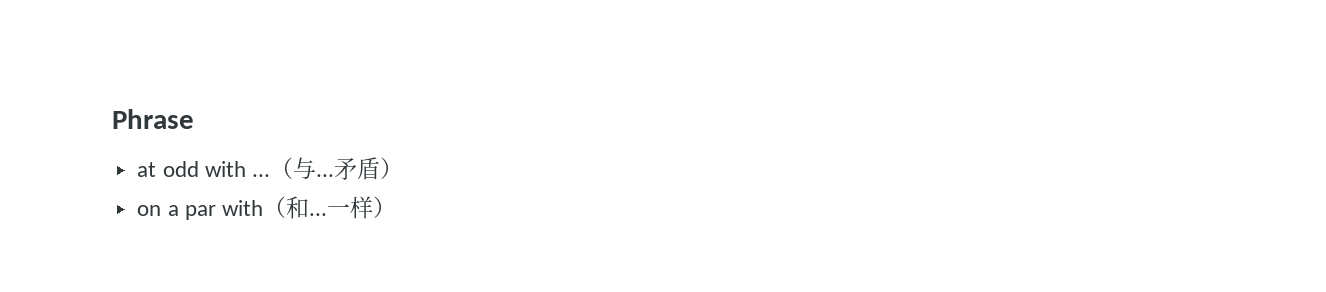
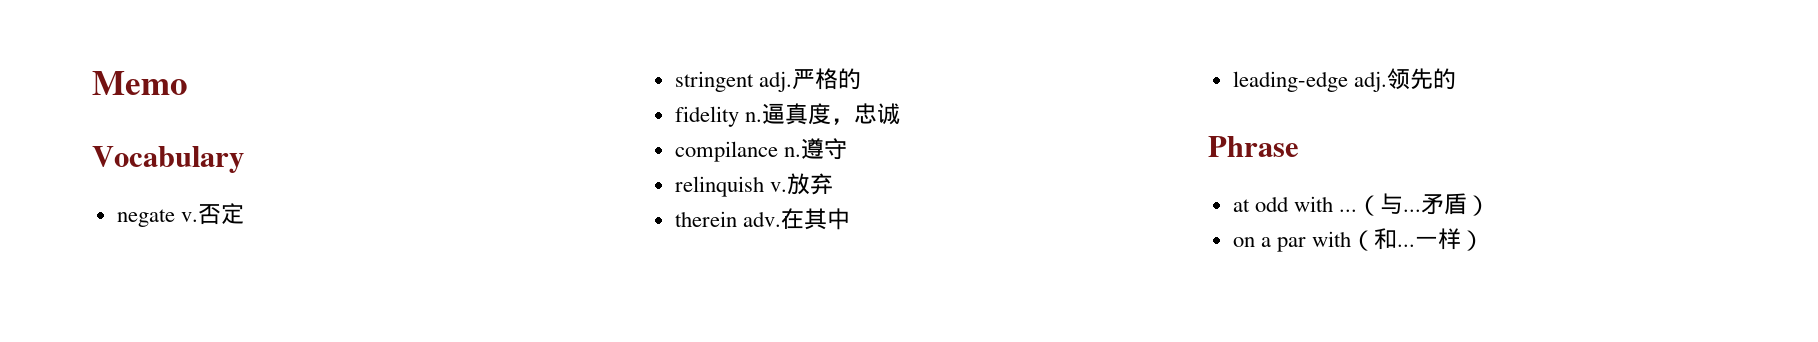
(112, 119) none -> [92,71,188,95] [92,146,244,173] [116,203,244,227] [674,68,861,92] [674,103,900,127] [674,138,847,162] [674,173,833,197] [674,208,850,230] [1232,68,1456,92] Memo // Vocabulary // negate v.否定 // stringent adj.严格的 // fidelity n.逼真度，忠诚 // compilance n.遵守 // relinquish v.放弃 // therein adv.在其中 // leading-edge adj.领先的 //

